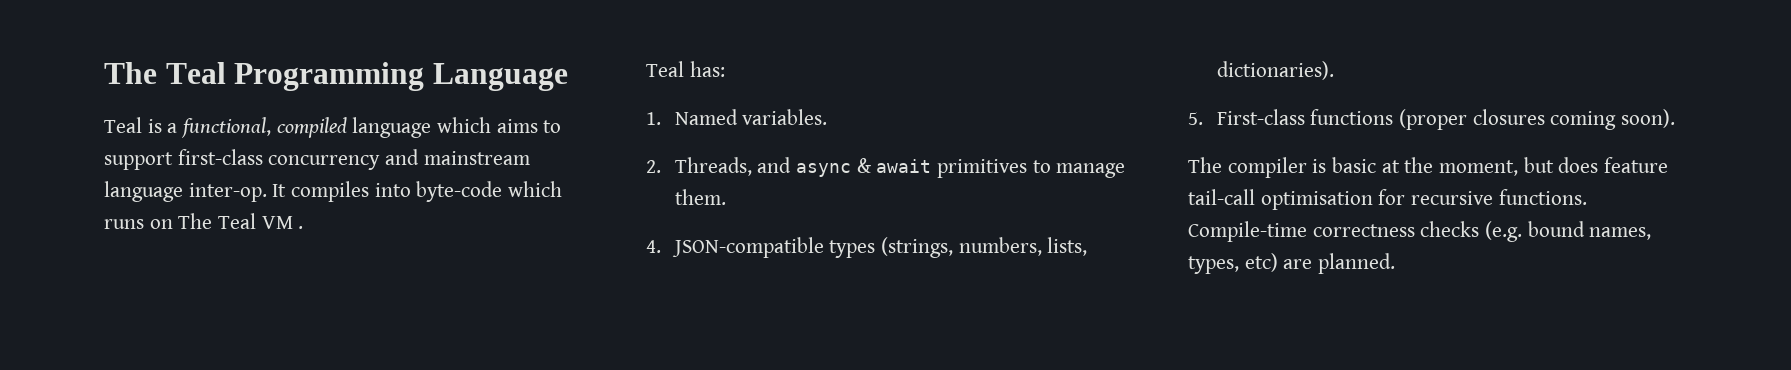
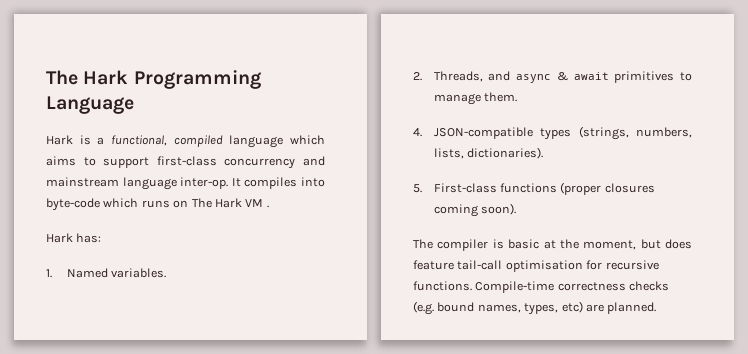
[104,62,226,84] The Teal -> [46,70,129,85] The Hark
[104,117,142,133] Teal -> [46,135,73,145] Hark
[218,213,257,229] Teal -> [214,198,242,208] Hark
[646,61,684,77] Teal -> [46,233,73,243] Hark

